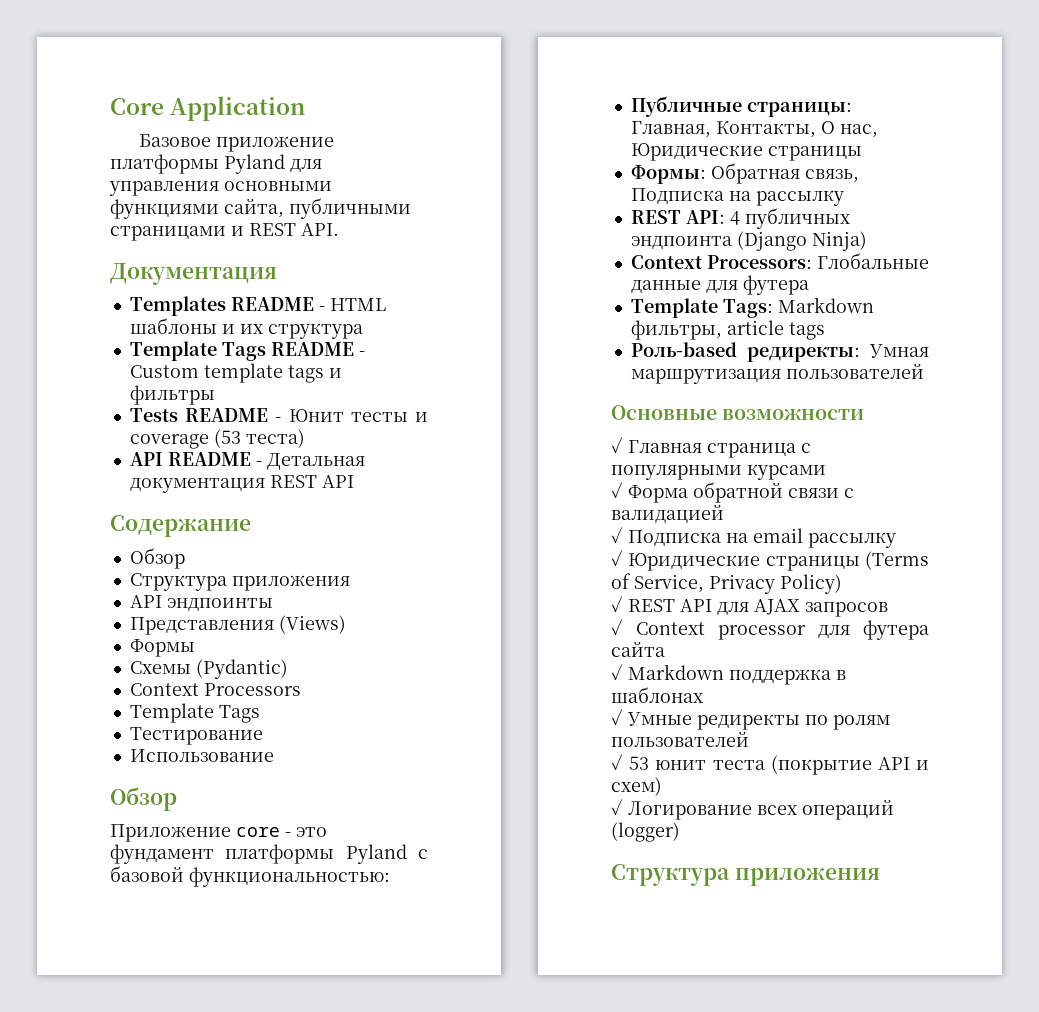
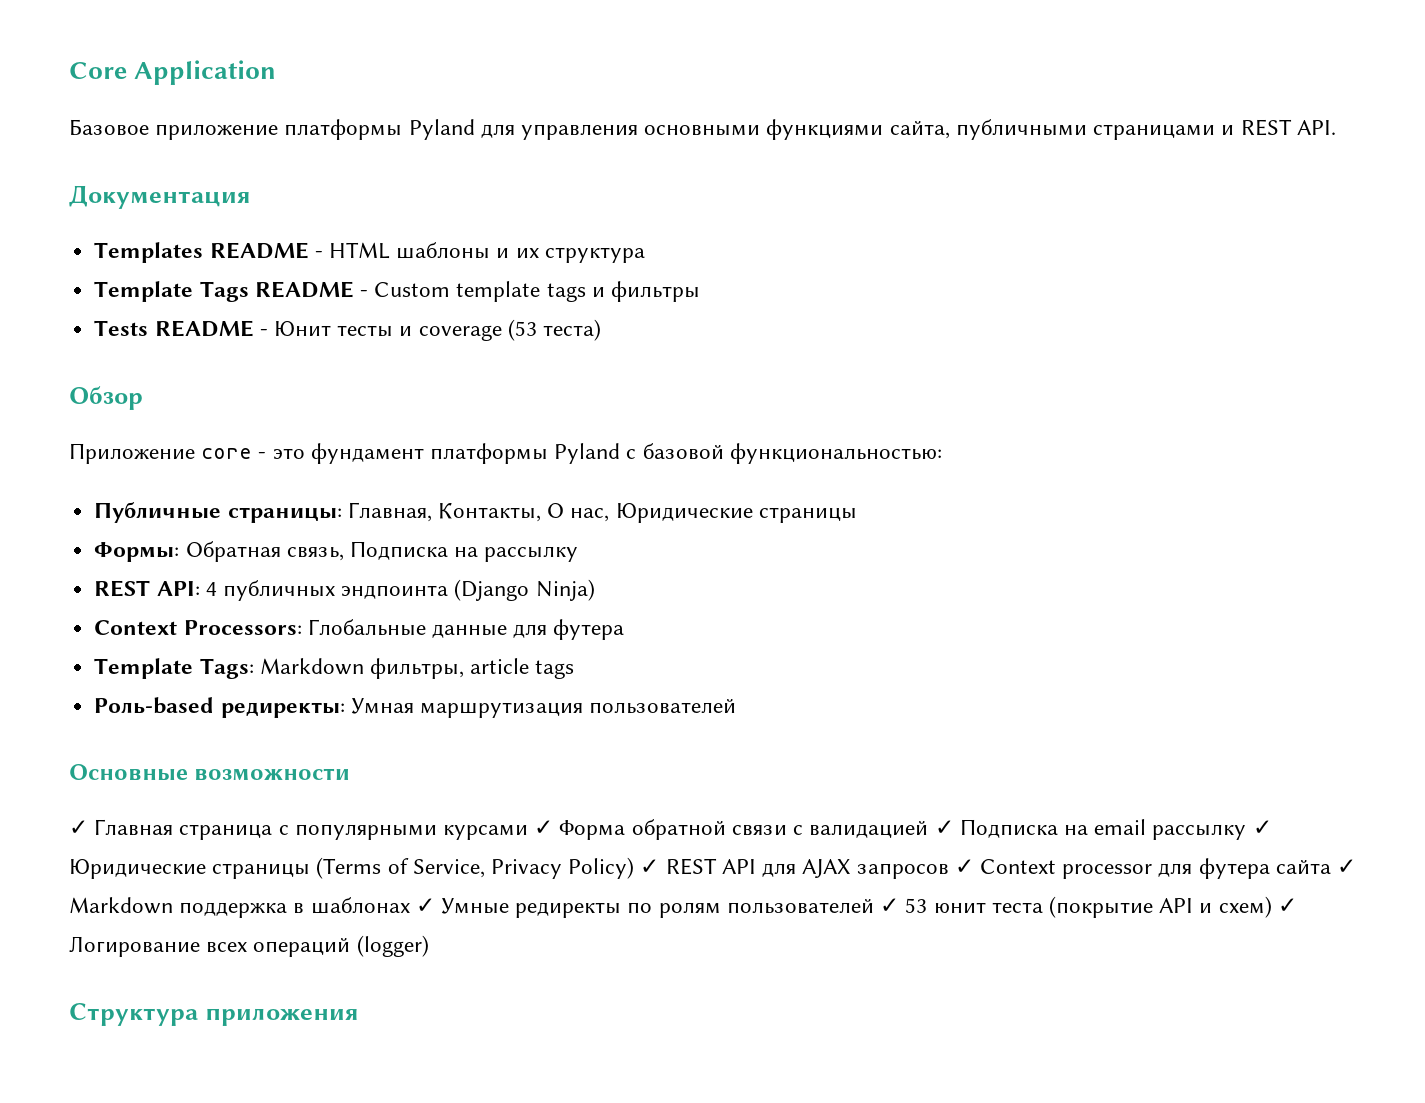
[129,452,365,470] [129,475,354,493] [110,515,251,537] [129,548,185,569] [129,573,350,591] [129,595,273,611] [129,615,346,635] [129,639,195,657] [129,659,288,679] [129,683,301,696] [129,703,260,723] [129,727,263,745] [129,749,274,762] // API README - Детальная документация REST API // Содержание // Обзор // Структура приложения // API эндпоинты // Представления (Views) // Формы // Схемы (Pydantic) // Context Processors // Template Tags // Тестирование // Использование -> (601, 330) none
(826, 472) // -> (529, 832) none
(724, 514) // -> (929, 829) none
(896, 540) // -> (1247, 832) none
(842, 584) // -> (635, 868) none
(888, 609) // -> (949, 871) none
(665, 649) // -> (1331, 866) none
(703, 695) // -> (410, 905) none
(749, 739) // -> (874, 906) none
(662, 786) // -> (1272, 907) none

